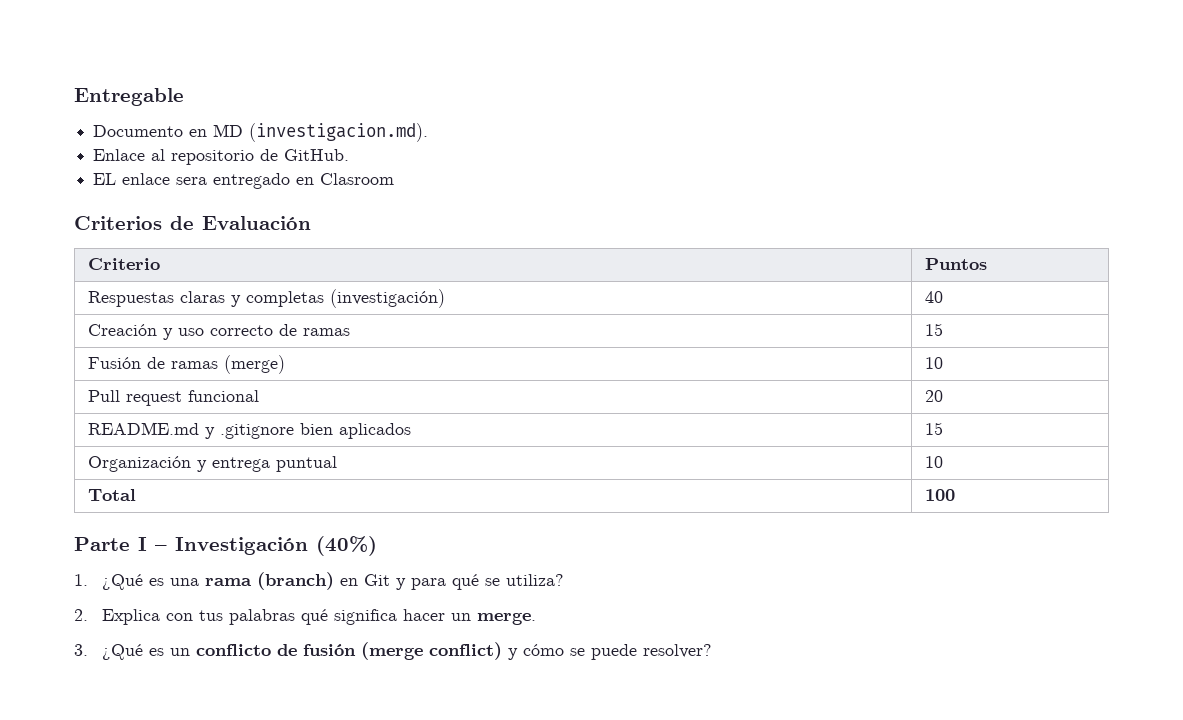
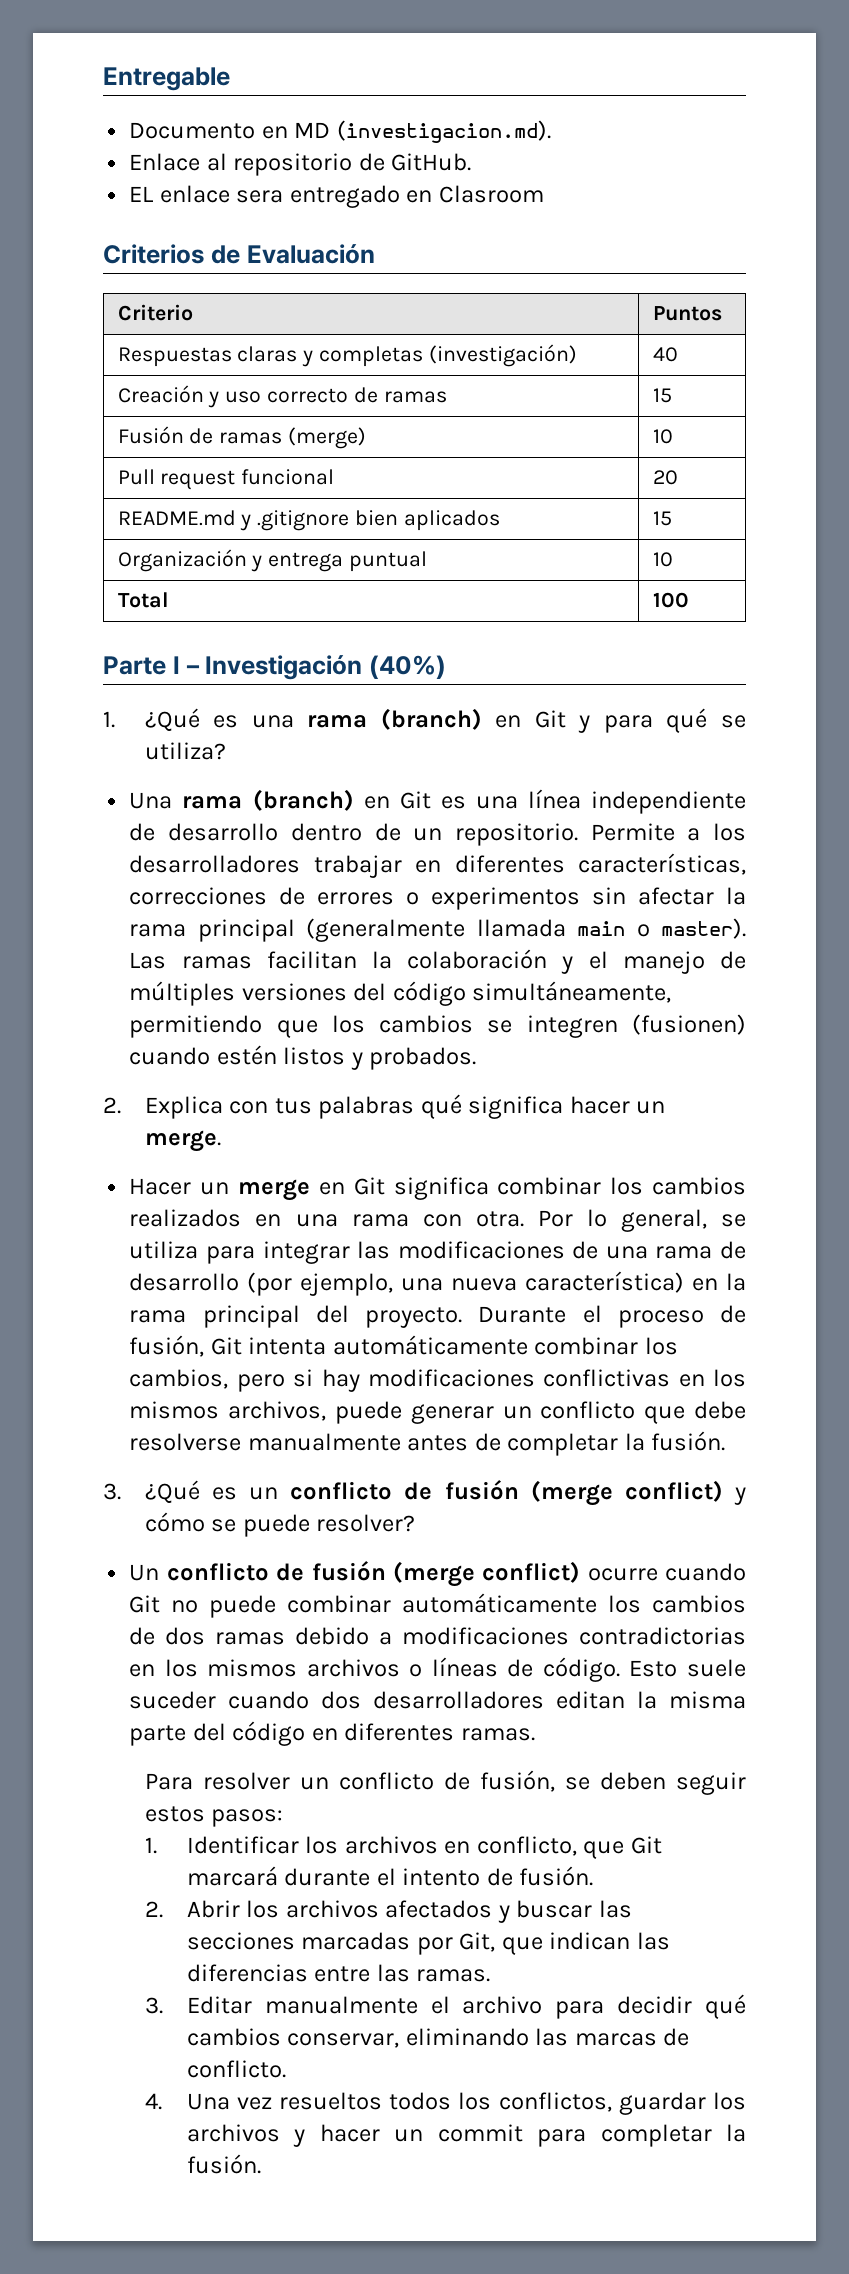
(565, 580) none -> [129,789,746,814] [129,823,746,846] [129,853,747,878] [129,887,746,910] [129,918,746,942] [129,949,746,974] [129,981,672,1006] [129,1014,746,1038] [129,1045,477,1070] // Una rama (branch) en Git es una línea independiente de desarrollo dentro de un repositorio. Permite a los desarrolladores trabajar en diferentes características, correcciones de errores o experimentos sin afectar la rama principal (generalmente llamada main o master). Las ramas facilitan la colaboración y el manejo de múltiples versiones del código simultáneamente, permitiendo que los cambios se integren (fusionen) cuando estén listos y probados.
(537, 618) none -> [129,1177,746,1201] [129,1209,746,1232] [129,1241,746,1264] [129,1271,746,1296] [129,1305,746,1328] [129,1335,678,1357] [129,1369,747,1392] [129,1401,746,1424] [129,1431,726,1456] // Hacer un merge en Git significa combinar los cambios realizados en una rama con otra. Por lo general, se utiliza para integrar las modificaciones de una rama de desarrollo (por ejemplo, una nueva característica) en la rama principal del proyecto. Durante el proceso de fusión, Git intenta automáticamente combinar los cambios, pero si hay modificaciones conflictivas en los mismos archivos, puede generar un conflicto que debe resolverse manualmente antes de completar la fusión.
(713, 651) none -> [129,1561,746,1587] [129,1593,746,1618] [129,1627,746,1645] [129,1657,746,1682] [129,1691,746,1709] [129,1721,535,1746] [144,1770,746,1795] [144,1806,284,1827] [144,1836,662,1859] [186,1866,594,1886] [144,1900,632,1923] [186,1932,670,1955] [186,1964,491,1982] [144,1994,746,2019] [186,2028,690,2048] [186,2060,286,2078] [144,2092,746,2115] [186,2124,747,2147] [186,2154,261,2174] // Un conflicto de fusión (merge conflict) ocurre cuando Git no puede combinar automáticamente los cambios de dos ramas debido a modificaciones contradictorias en los mismos archivos o líneas de código. Esto suele suceder cuando dos desarrolladores editan la misma parte del código en diferentes ramas. // Para resolver un conflicto de fusión, se deben seguir estos pasos: // 1. Identificar los archivos en conflicto, que Git marcará durante el intento de fusión. // 2. Abrir los archivos afectados y buscar las secciones marcadas por Git, que indican las diferencias entre las ramas. // 3. Editar manualmente el archivo para decidir qué cambios conservar, eliminando las marcas de conflicto. // 4. Una vez resueltos todos los conflictos, guardar los archivos y hacer un commit para completar la fusión.

